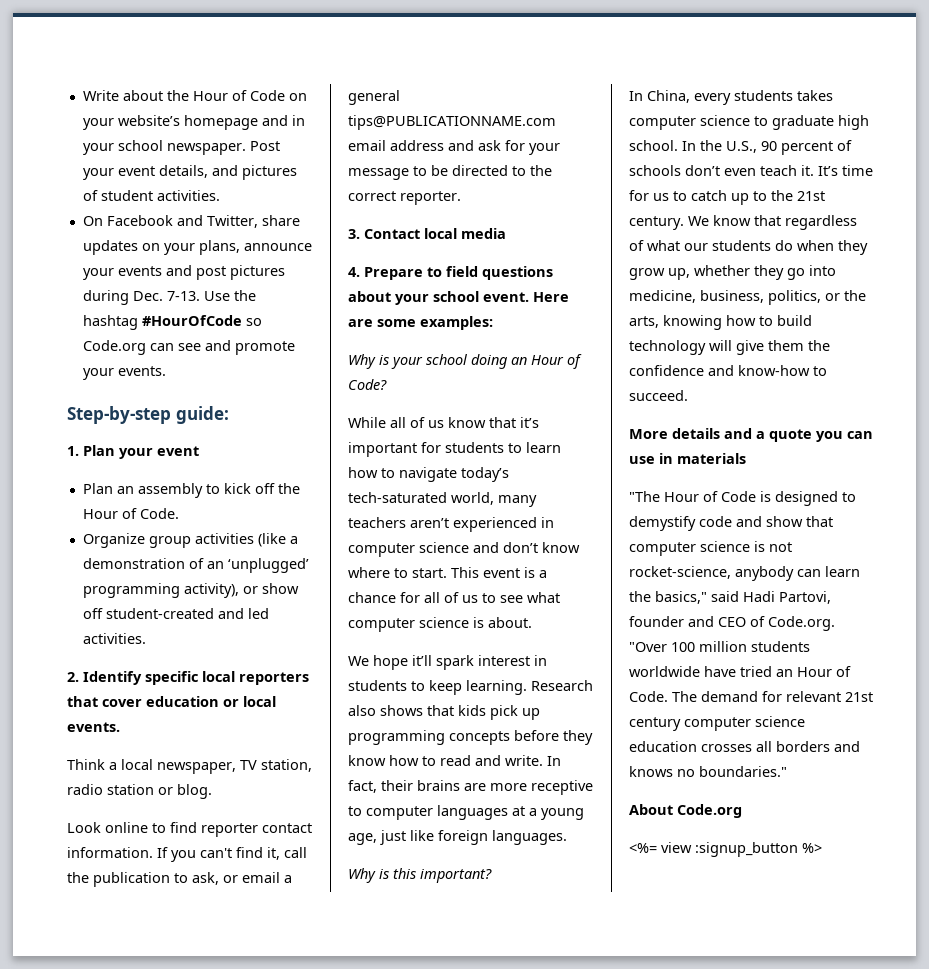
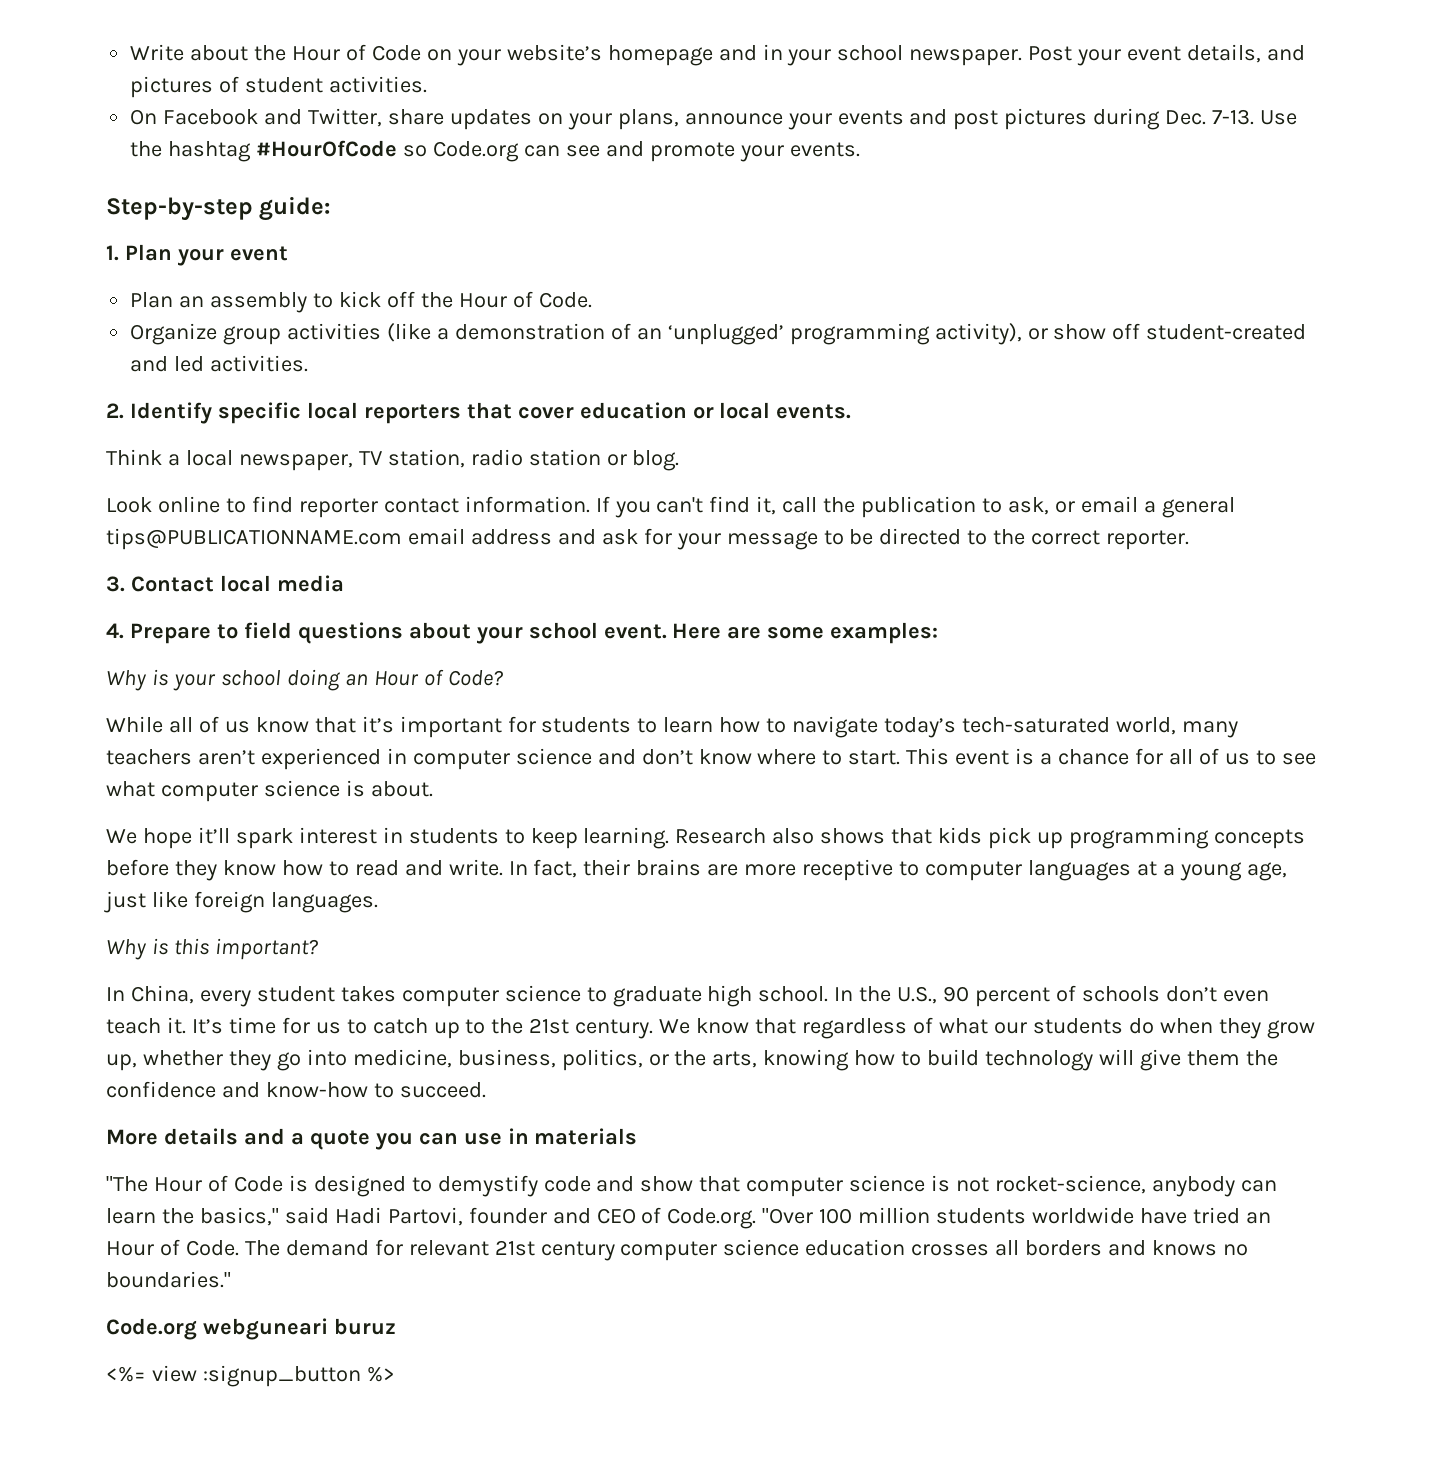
[734,90,793,101] students -> [256,986,335,1002] student
[629,804,742,818] About Code.org -> [106,1318,396,1340] Code.org webguneari buruz

